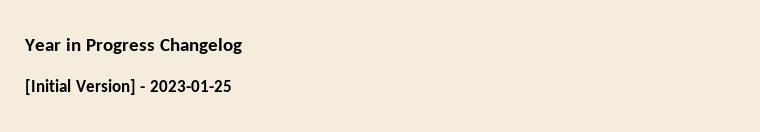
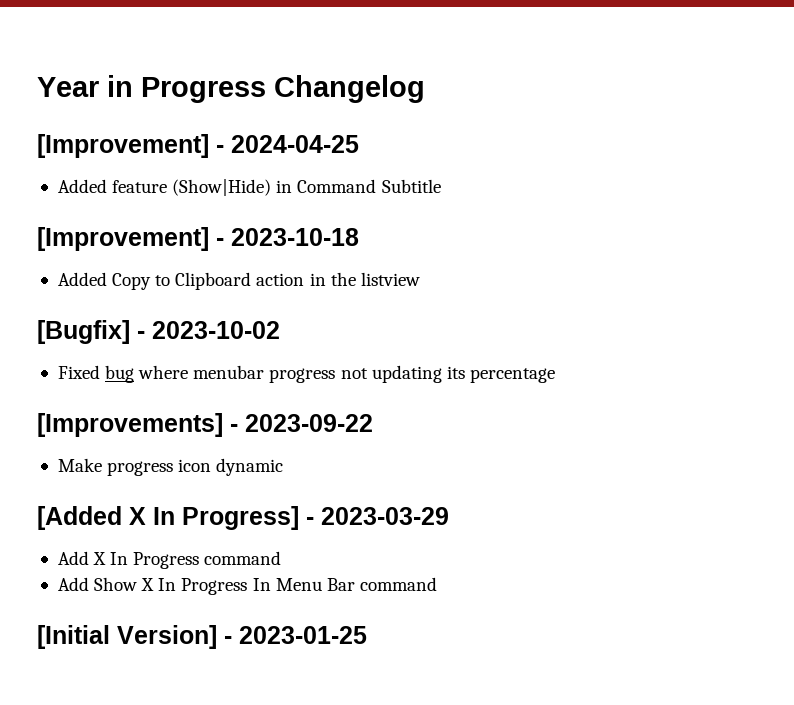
(242, 46) none -> [37,134,359,158] [57,179,441,196] [37,227,359,251] [57,272,420,290] [37,320,280,344] [57,365,555,383] [37,413,373,437] [57,458,284,476] [37,506,449,530] [57,551,282,569] [57,577,437,595] // [Improvement] - 2024-04-25 // Added feature (Show|Hide) in Command Subtitle // [Improvement] - 2023-10-18 // Added Copy to Clipboard action in the listview // [Bugfix] - 2023-10-02 // Fixed bug where menubar progress not updating its percentage // [Improvements] - 2023-09-22 // Make progress icon dynamic // [Added X In Progress] - 2023-03-29 // Add X In Progress command // Add Show X In Progress In Menu Bar command

